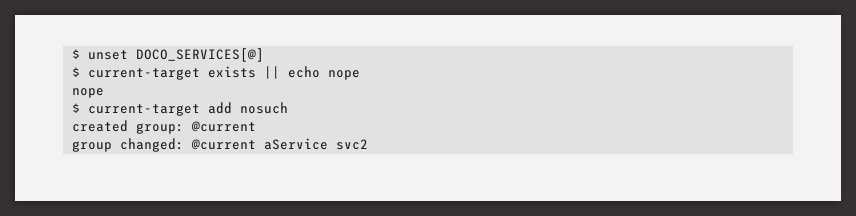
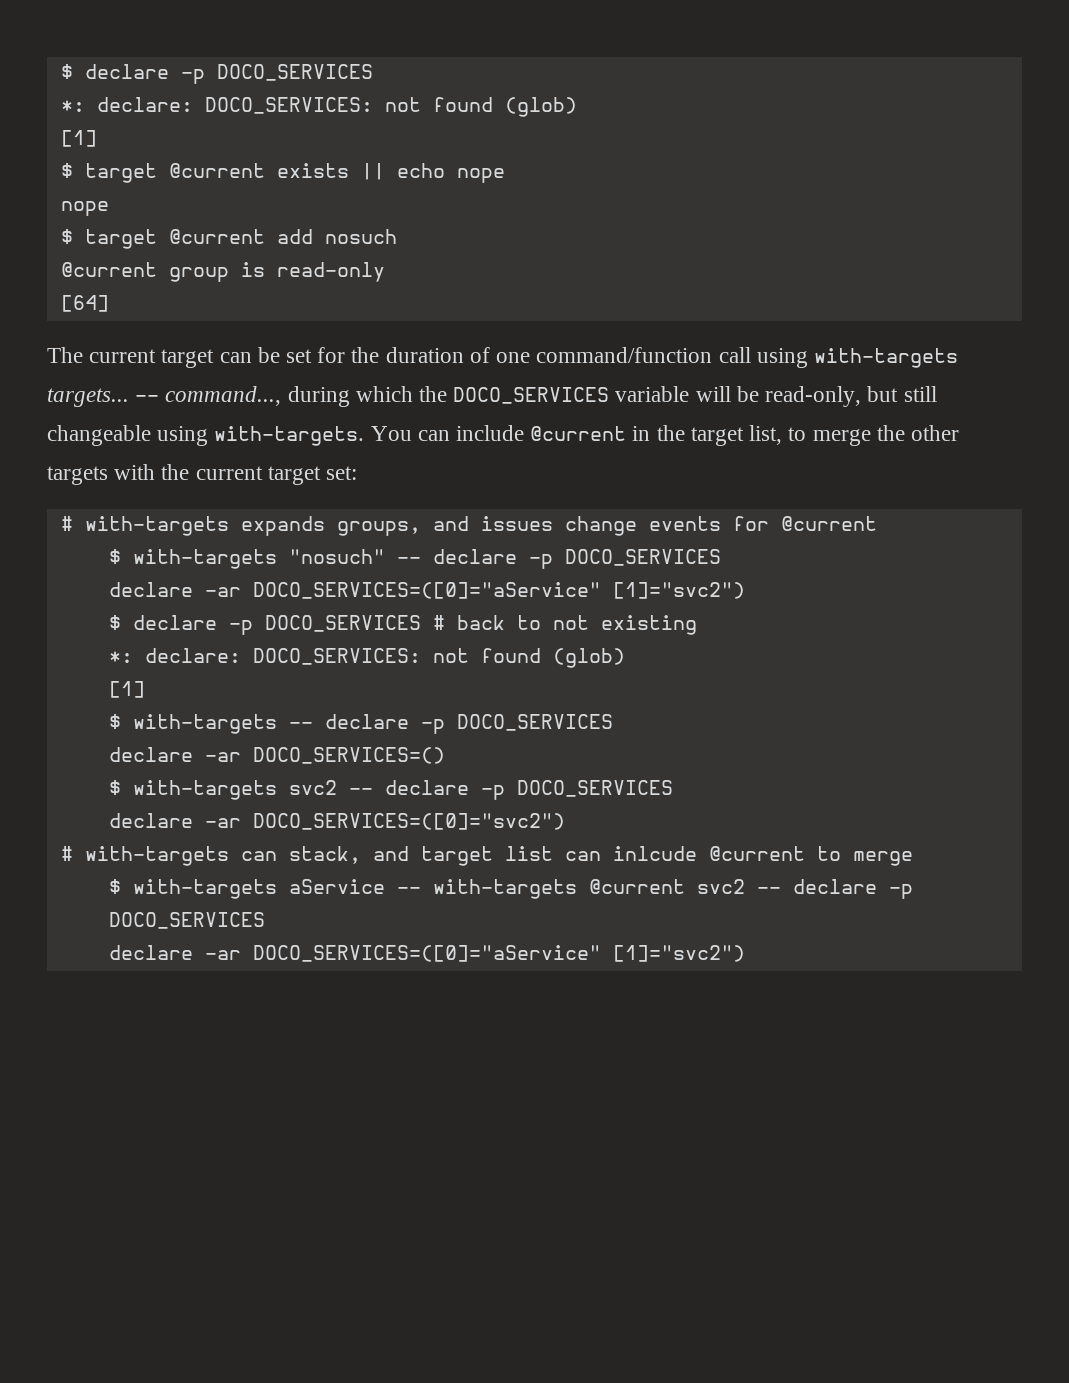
[71,48,264,62] [71,67,200,80] $ unset DOCO_SERVICES[@] // $ current-target -> [60,64,373,84] [60,97,577,117] [60,130,97,147] [60,163,265,183] $ declare -p DOCO_SERVICES // *: declare: DOCO_SERVICES: not found (glob) // [1] // $ target @current
[87,104,200,116] current-target -> [84,229,265,249] target @current
[71,120,256,134] [71,138,368,152] created group: @current // group changed: @current aService svc2 -> [60,262,385,282] [60,295,109,312] [47,347,958,368] [47,386,937,407] [47,425,959,446] [47,464,358,485] [60,516,877,536] [108,549,721,569] [108,582,745,599] [108,615,697,635] [108,648,625,668] [108,681,145,698] [108,714,613,734] [108,747,445,764] [108,780,673,800] [108,813,565,830] [60,846,913,866] [108,879,913,899] [108,912,265,929] [108,945,745,962] @current group is read-only // [64] // The current target can be set for the duration of one command/function call using with-targets targets... -- command..., during which the DOCO_SERVICES variable will be read-only, but still changeable using with-targets. You can include @current in the target list, to merge the other targets with the current target set: // # with-targets expands groups, and issues change events for @current // $ with-targets "nosuch" -- declare -p DOCO_SERVICES // declare -ar DOCO_SERVICES=([0]="aService" [1]="svc2") // $ declare -p DOCO_SERVICES # back to not existing // *: declare: DOCO_SERVICES: not found (glob) // [1] // $ with-targets -- declare -p DOCO_SERVICES // declare -ar DOCO_SERVICES=() // $ with-targets svc2 -- declare -p DOCO_SERVICES // declare -ar DOCO_SERVICES=([0]="svc2") // # with-targets can stack, and target list can inlcude @current to merge // $ with-targets aService -- with-targets @current svc2 -- declare -p DOCO_SERVICES // declare -ar DOCO_SERVICES=([0]="aService" [1]="svc2")

